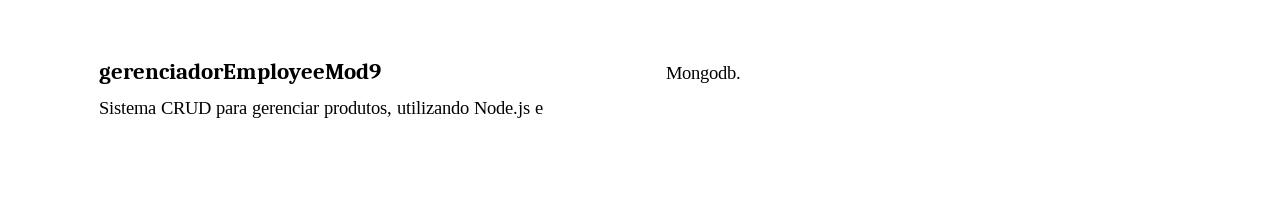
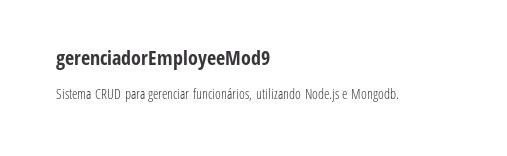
[324,101,392,118] produtos, -> [193,88,253,101] funcionários,

